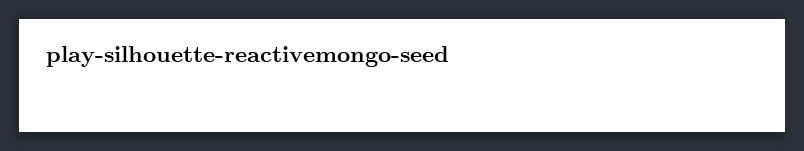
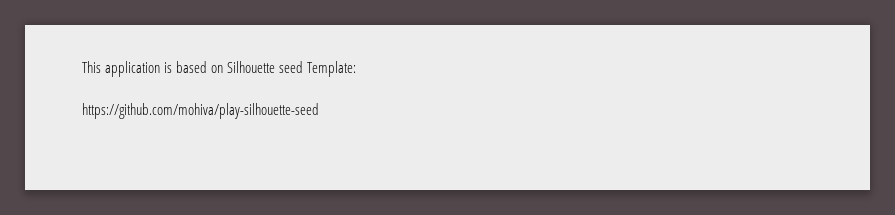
[46,46,449,67] play-silhouette-reactivemongo-seed -> [82,61,357,77] [82,103,319,119] This application is based on Silhouette seed Template: // https://github.com/mohiva/play-silhouette-seed

